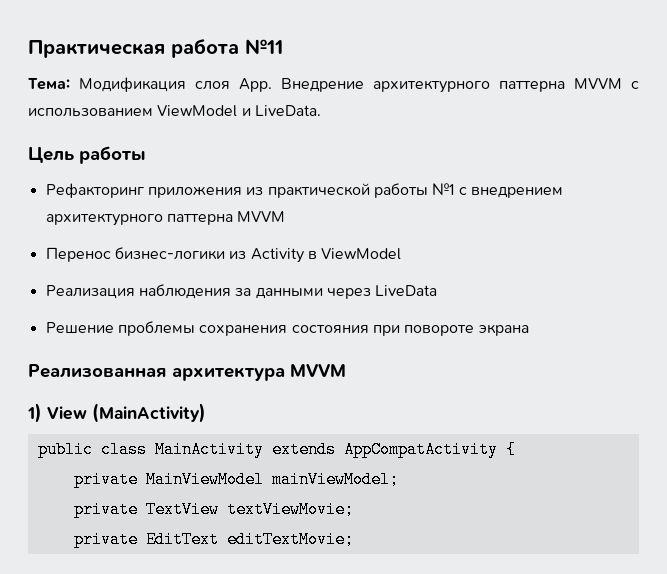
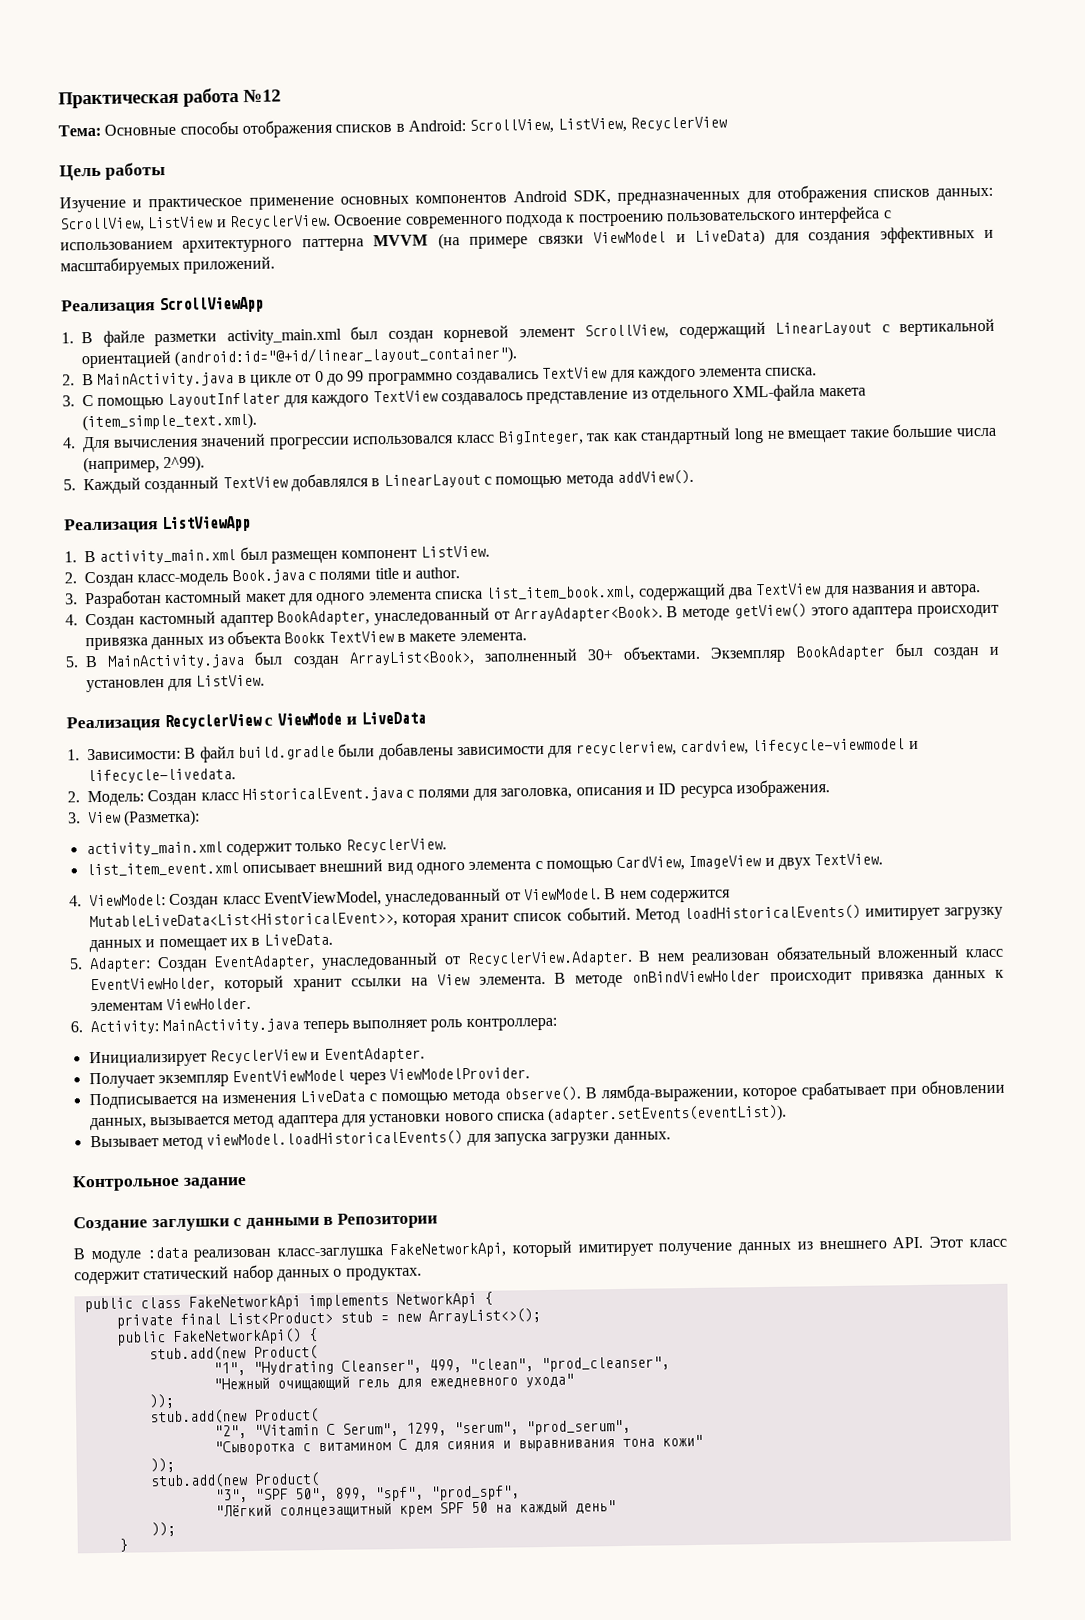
[245,39,283,54] №11 -> [243,89,281,103] №12
[79,77,639,93] [28,105,321,117] [28,146,146,164] [45,183,563,198] [45,211,286,226] [45,247,402,263] [45,284,438,299] [45,321,529,336] [28,364,346,381] [27,403,206,423] Модификация слоя App. Внедрение архитектурного паттерна MVVM с использованием ViewModel и LiveData. // Цель работы // Рефакторинг приложения из практической работы №1 с внедрением архитектурного паттерна MVVM // Перенос бизнес-логики из Activity в ViewModel // Реализация наблюдения за данными через LiveData // Решение проблемы сохранения состояния при повороте экрана // Реализованная архитектура MVVM // 1) View (MainActivity) -> [104,116,727,138] [59,162,166,181] [59,184,993,213] [60,206,892,233] [60,226,994,253] [60,256,276,276] [61,296,264,315] [61,318,995,347] [81,345,518,369] [62,367,818,387] [62,384,866,410] [82,412,257,432] [62,423,998,453] [83,455,206,474] [63,469,694,495] [64,515,251,534] [64,545,490,564] [64,567,461,588] [65,583,982,609] [65,603,999,630] [85,630,527,651] [65,642,999,669] [86,674,265,693] [66,711,426,732] [67,738,919,763] [87,768,236,784] [67,779,830,807] [67,809,201,827] [85,838,447,857] [85,853,884,877] [69,888,731,910] [89,904,1003,931] [89,933,333,953] [69,945,1005,973] [90,969,1004,994] [90,997,252,1012] [70,1017,557,1035] [88,1047,425,1068] [88,1067,530,1089] [88,1079,1006,1110] [89,1104,788,1131] [89,1130,671,1151] [72,1174,247,1192] [73,1212,438,1232] [73,1236,1008,1264] [74,1264,422,1285] Основные способы отображения списков в Android: ScrollView, ListView, RecyclerView // Цель работы // Изучение и практическое применение основных компонентов Android SDK, предназначенных для отображения списков данных: ScrollView, ListView и RecyclerView. Освоение современного подхода к построению пользовательского интерфейса с использованием архитектурного паттерна MVVM (на примере связки ViewModel и LiveData) для создания эффективных и масштабируемых приложений. // Реализация ScrollViewApp // 1. В файле разметки activity_main.xml был создан корневой элемент ScrollView, содержащий LinearLayout с вертикальной ориентацией (android:id="@+id/linear_layout_container"). // 2. В MainActivity.java в цикле от 0 до 99 программно создавались TextView для каждого элемента списка. // 3. С помощью LayoutInflater для каждого TextView создавалось представление из отдельного XML-файла макета (item_simple_text.xml). // 4. Для вычисления значений прогрессии использовался класс BigInteger, так как стандартный long не вмещает такие большие числа (например, 2^99). // 5. Каждый созданный TextView добавлялся в LinearLayout с помощью метода addView(). // Реализация ListViewApp // 1. В activity_main.xml был размещен компонент ListView. // 2. Создан класс-модель Book.java с полями title и author. // 3. Разработан кастомный макет для одного элемента списка list_item_book.xml, содержащий два TextView для названия и автора. // 4. Создан кастомный адаптер BookAdapter, унаследованный от ArrayAdapter<Book>. В методе getView() этого адаптера происходит привязка данных из объекта Bookк TextView в макете элемента. // 5. В MainActivity.java был создан ArrayList<Book>, заполненный 30+ объектами. Экземпляр BookAdapter был создан и установлен для ListView. // Реализация RecyclerView с ViewMode и LiveData // 1. Зависимости: В файл build.gradle были добавлены зависимости для recyclerview, cardview, lifecycle-viewmodel и lifecycle-livedata. // 2. Модель: Создан класс HistoricalEvent.java с полями для заголовка, описания и ID ресурса изображения. // 3. View (Разметка): // activity_main.xml содержит только RecyclerView. // list_item_event.xml описывает внешний вид одного элемента с помощью CardView, ImageView и двух TextView. // 4. ViewModel: Создан класс EventViewModel, унаследованный от ViewModel. В нем содержится MutableLiveData<List<HistoricalEvent>>, которая хранит список событий. Метод loadHistoricalEvents() имитирует загрузку данных и помещает их в LiveData. // 5. Adapter: Создан EventAdapter, унаследованный от RecyclerView.Adapter. В нем реализован обязательный вложенный класс EventViewHolder, который хранит ссылки на View элемента. В методе onBindViewHolder происходит привязка данных к элементам ViewHolder. // 6. Activity: MainActivity.java теперь выполняет роль контроллера: // Инициализирует RecyclerView и EventAdapter. // Получает экземпляр EventViewModel через ViewModelProvider. // Подписывается на изменения LiveData с помощью метода observe(). В лямбда-выражении, которое срабатывает при обновлении данных, вызывается метод адаптера для установки нового списка (adapter.setEvents(eventList)). // Вызывает метод viewModel.loadHistoricalEvents() для запуска загрузки данных. // Контрольное задание // Создание заглушки с данными в Репозитории // В модуле :data реализован класс-заглушка FakeNetworkApi, который имитирует получение данных из внешнего API. Этот класс содержит статический набор данных о продуктах.
[154,441,498,458] MainActivity extends AppCompatActivity -> [187,1292,477,1311] FakeNetworkApi implements NetworkApi
[145,471,399,488] [73,501,354,518] [73,531,354,548] MainViewModel mainViewModel; // private TextView textViewMovie; // private EditText editTextMovie; -> [179,1308,541,1325] [115,1328,318,1346] [148,1345,318,1362] [212,1356,670,1376] [212,1373,574,1391] [148,1394,175,1409] [149,1408,319,1425] [213,1419,631,1439] [213,1434,703,1456] [149,1458,175,1473] [149,1472,320,1489] [214,1485,520,1503] [214,1500,616,1518] [150,1521,176,1537] [118,1538,128,1552] final List<Product> stub = new ArrayList<>(); // public FakeNetworkApi() { // stub.add(new Product( // "1", "Hydrating Cleanser", 499, "clean", "prod_cleanser", // "Нежный очищающий гель для ежедневного ухода" // )); // stub.add(new Product( // "2", "Vitamin C Serum", 1299, "serum", "prod_serum", // "Сыворотка с витамином C для сияния и выравнивания тона кожи" // )); // stub.add(new Product( // "3", "SPF 50", 899, "spf", "prod_spf", // "Лёгкий солнцезащитный крем SPF 50 на каждый день" // )); // }

